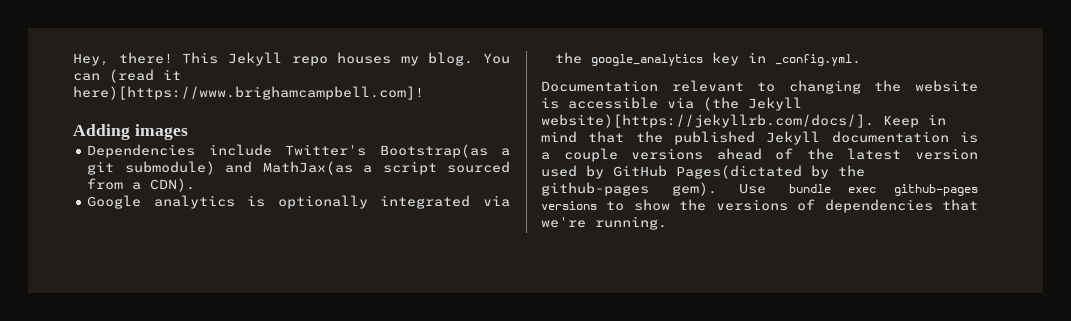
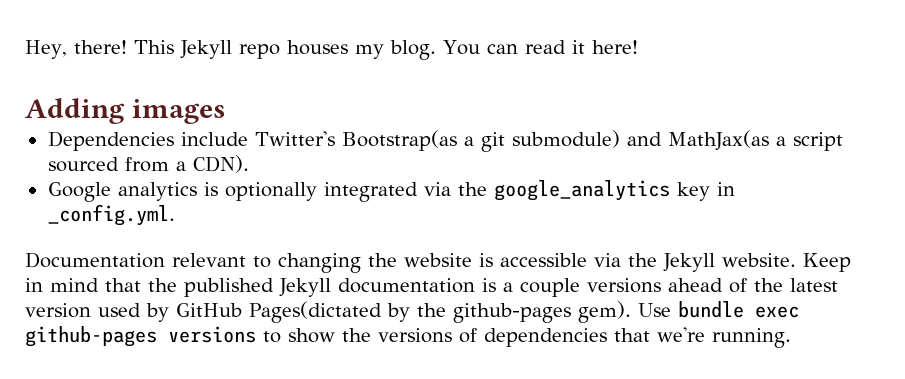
[109,69,181,83] [73,86,424,100] (read it here)[https://www.brighamcampbell.com]! -> [524,40,638,54] read it here!
[703,97,802,111] [541,114,874,128] (the Jekyll website)[https://jekyllrb.com/docs/]. -> [628,253,796,272] the Jekyll website.

